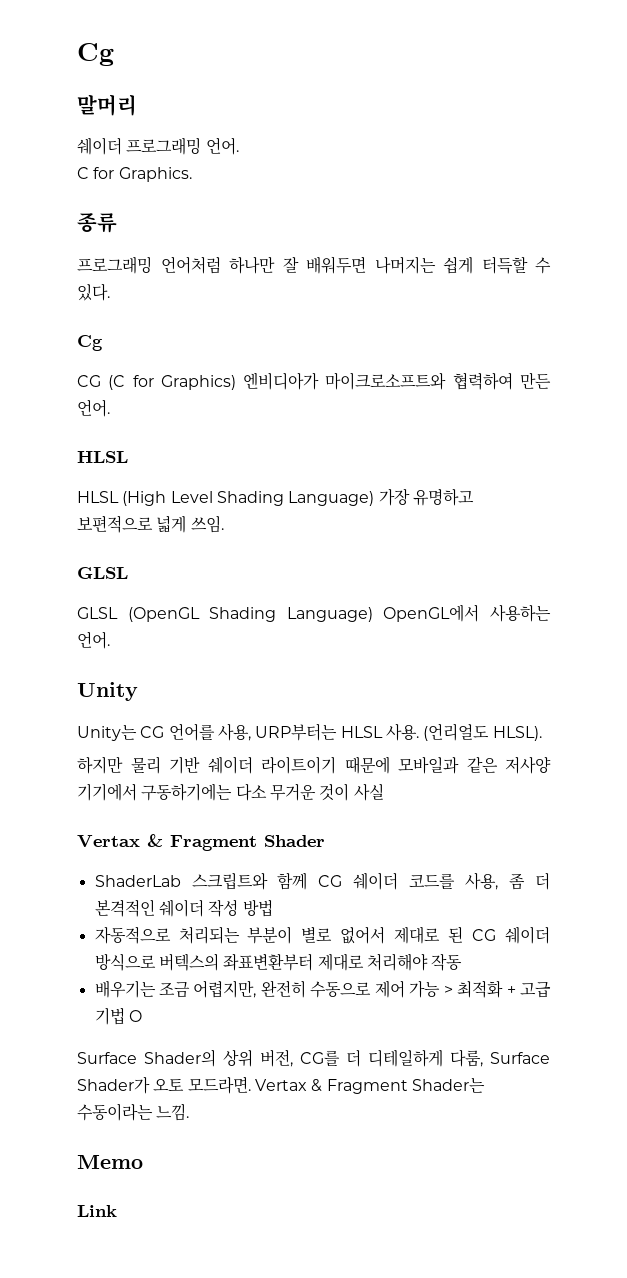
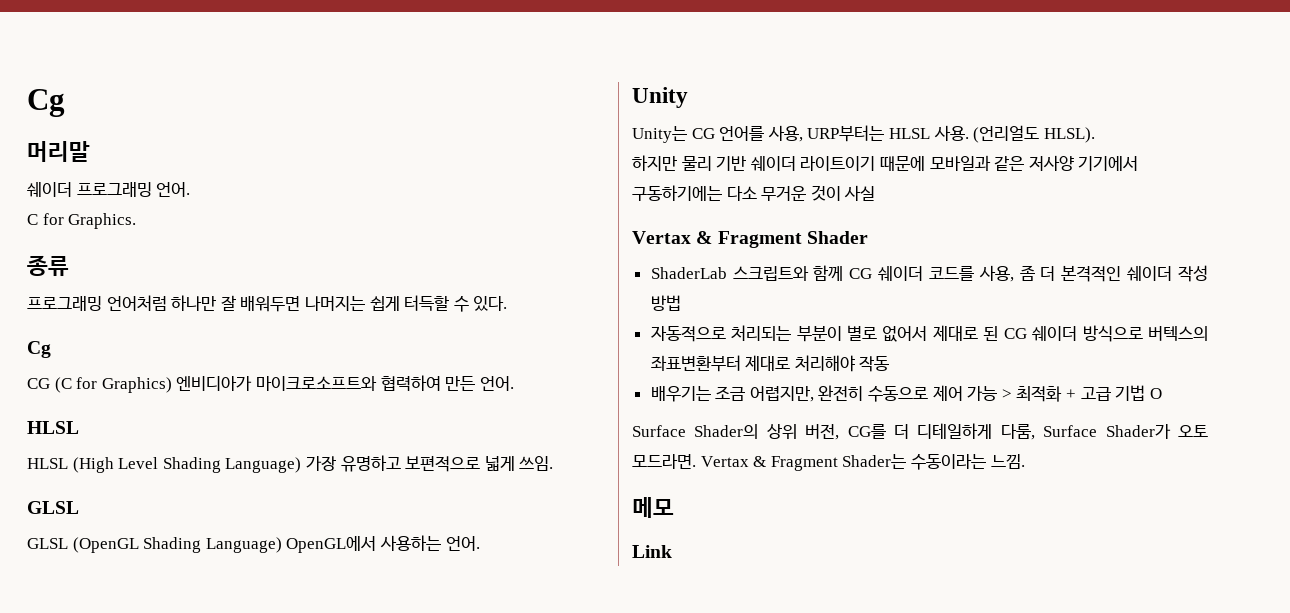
[77,43,114,66] [77,94,137,116] Cg // 말머리 -> [27,89,65,117] [27,141,90,162] Cg // 머리말
[77,1155,143,1169] Memo -> [632,497,674,518] 메모

